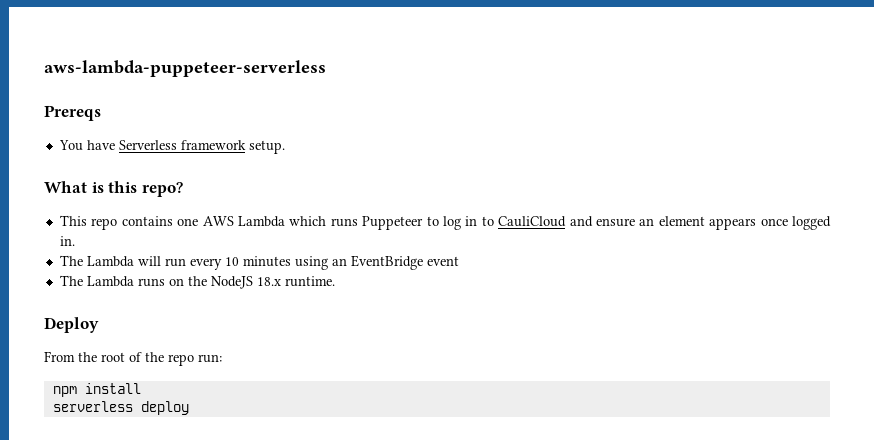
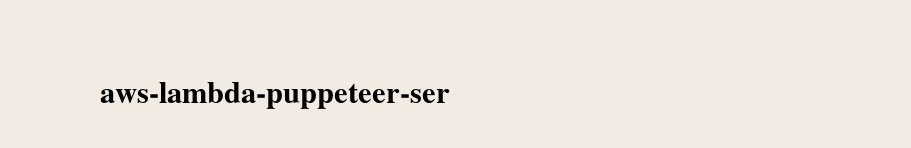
[44,60,326,77] [44,105,101,121] [58,140,285,154] [44,181,183,197] [59,215,832,230] [59,236,75,246] [59,255,459,270] [59,275,335,289] [44,317,99,333] [44,351,222,366] [52,383,141,397] [52,401,189,415] aws-lambda-puppeteer-serverless // Prereqs // You have Serverless framework setup. // What is this repo? // This repo contains one AWS Lambda which runs Puppeteer to log in to CauliCloud and ensure an element appears once logged in. // The Lambda will run every 10 minutes using an EventBridge event // The Lambda runs on the NodeJS 18.x runtime. // Deploy // From the root of the repo run: // npm install // serverless deploy -> [100,82,450,109] aws-lambda-puppeteer-ser

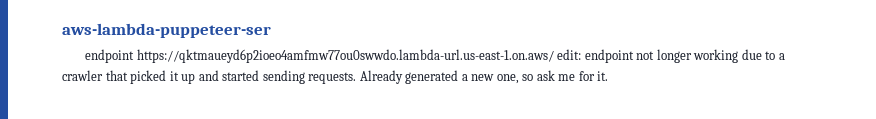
(450, 95) none -> [85,49,785,63] [62,70,609,84] // endpoint https://qktmaueyd6p2ioeo4amfmw77ou0swwdo.lambda-url.us-east-1.on.aws/ edit: endpoint not longer working due to a crawler that picked it up and started sending requests. Already generated a new one, so ask me for it.

